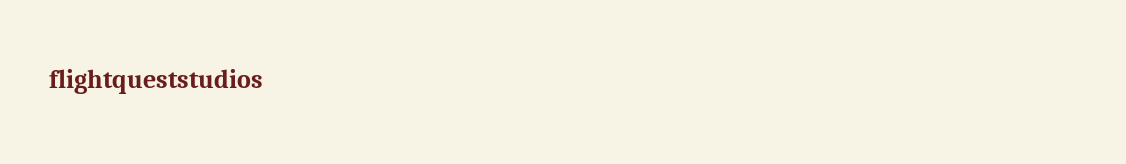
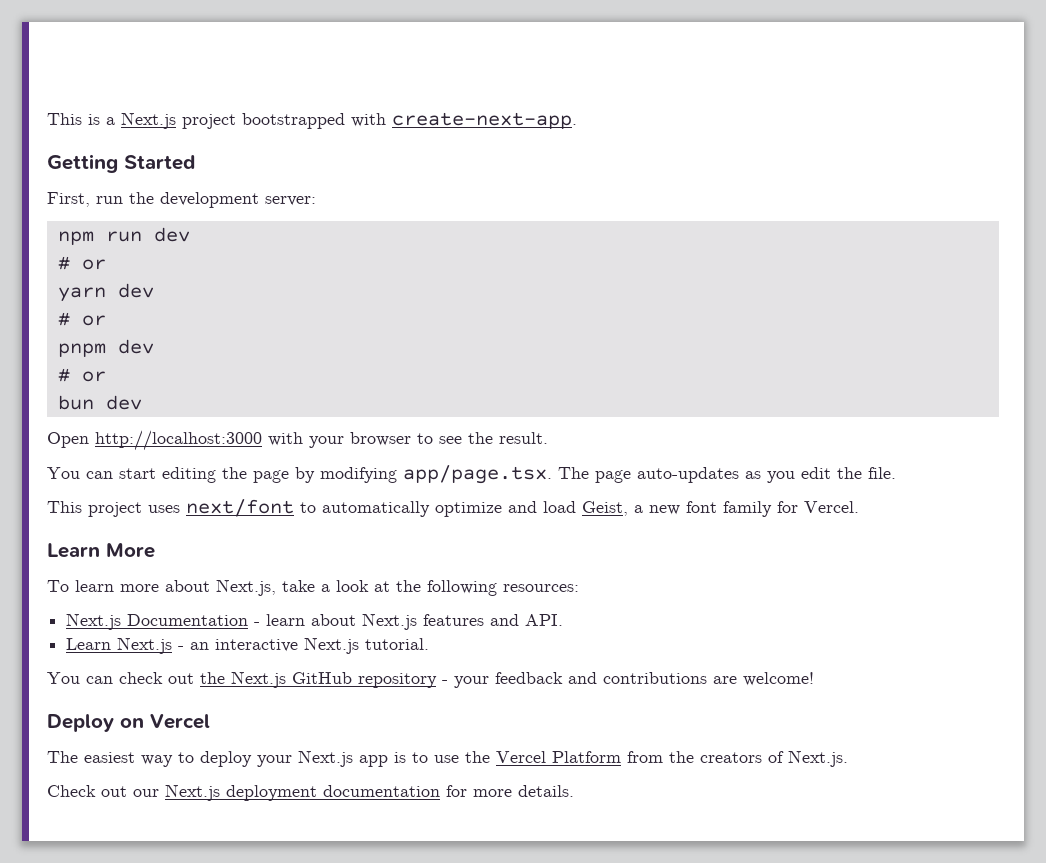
[49,69,263,94] flightqueststudios -> [47,112,577,129] [47,154,195,173] [47,192,316,208] [57,227,190,245] [57,256,106,270] [57,283,154,302] [57,312,106,326] [57,339,154,357] [57,368,106,382] [57,395,142,410] [47,430,548,451] [47,465,896,484] [47,499,859,517] [47,543,155,558] [47,579,579,596] [66,613,564,630] [66,637,430,654] [47,671,814,688] [47,714,210,732] [47,750,848,767] [47,784,574,801] This is a Next.js project bootstrapped with create-next-app. // Getting Started // First, run the development server: // npm run dev // # or // yarn dev // # or // pnpm dev // # or // bun dev // Open http://localhost:3000 with your browser to see the result. // You can start editing the page by modifying app/page.tsx. The page auto-updates as you edit the file. // This project uses next/font to automatically optimize and load Geist, a new font family for Vercel. // Learn More // To learn more about Next.js, take a look at the following resources: // Next.js Documentation - learn about Next.js features and API. // Learn Next.js - an interactive Next.js tutorial. // You can check out the Next.js GitHub repository - your feedback and contributions are welcome! // Deploy on Vercel // The easiest way to deploy your Next.js app is to use the Vercel Platform from the creators of Next.js. // Check out our Next.js deployment documentation for more details.

